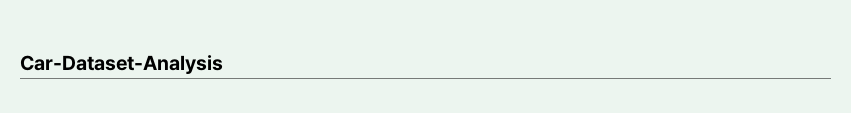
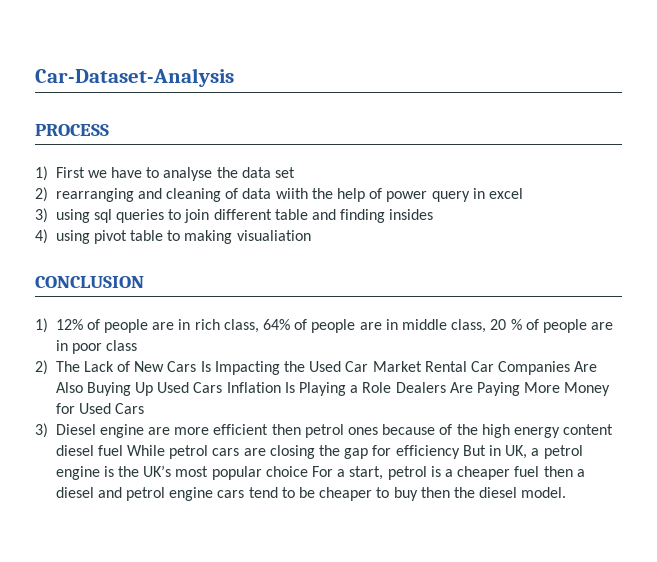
(223, 64) none -> [35,124,109,136] [35,166,296,181] [35,187,523,202] [35,208,434,223] [35,229,311,244] [35,276,144,288] [35,318,614,333] [55,340,138,354] [35,360,598,375] [55,382,611,396] [55,403,145,414] [35,423,614,438] [55,445,583,459] [55,465,585,480] [55,487,567,501] // PROCESS // 1) First we have to analyse the data set // 2) rearranging and cleaning of data wiith the help of power query in excel // 3) using sql queries to join different table and finding insides // 4) using pivot table to making visualiation // CONCLUSION // 1) 12% of people are in rich class, 64% of people are in middle class, 20 % of people are in poor class // 2) The Lack of New Cars Is Impacting the Used Car Market Rental Car Companies Are Also Buying Up Used Cars Inflation Is Playing a Role Dealers Are Paying More Money for Used Cars // 3) Diesel engine are more efficient then petrol ones because of the high energy content diesel fuel While petrol cars are closing the gap for efficiency But in UK, a petrol engine is the UK’s most popular choice For a start, petrol is a cheaper fuel then a diesel and petrol engine cars tend to be cheaper to buy then the diesel model.

